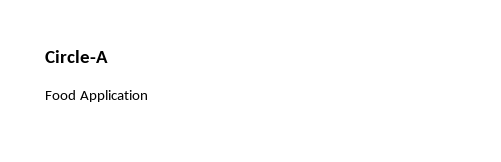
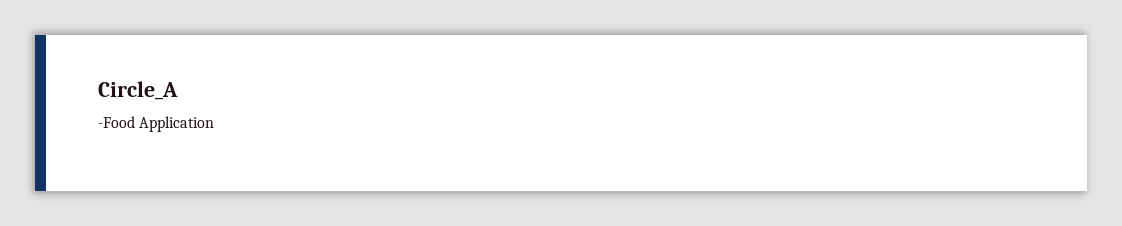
[45,50,108,63] [45,90,76,100] Circle-A // Food -> [98,81,178,100] [98,116,135,128] Circle_A // -Food

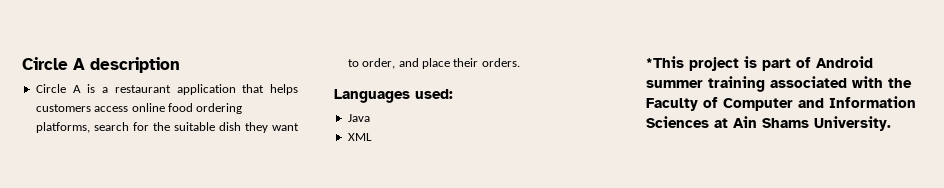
[98,81,178,100] [98,116,215,132] Circle_A // -Food Application -> [22,57,180,73] [35,84,298,95] [35,103,243,114] [35,122,299,133] [347,58,520,69] [334,89,453,103] [347,114,370,122] [347,133,372,141] [646,56,873,71] [646,76,912,92] [646,96,916,111] [646,116,891,131] Circle A description // Circle A is a restaurant application that helps customers access online food ordering platforms, search for the suitable dish they want to order, and place their orders. // Languages used: // Java // XML // *This project is part of Android summer training associated with the Faculty of Computer and Information Sciences at Ain Shams University.

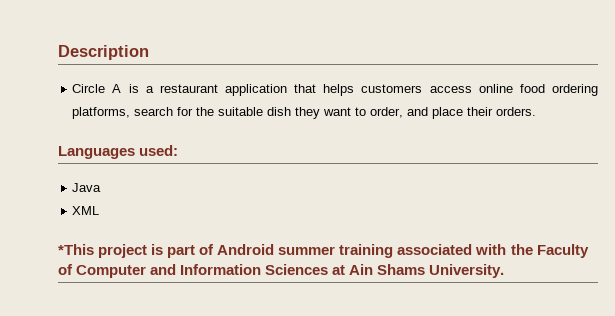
[22,57,180,73] Circle A description -> [58,45,149,60] Description

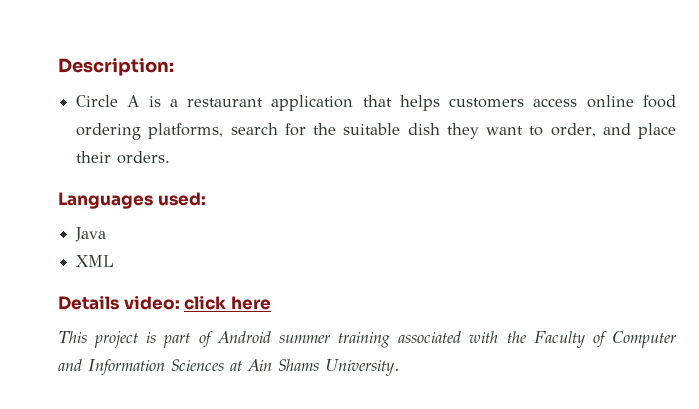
[58,45,149,60] Description -> [58,58,174,76] Description:
[58,244,94,255] *This -> [58,295,271,310] [58,331,87,343] Details video: click here // This

